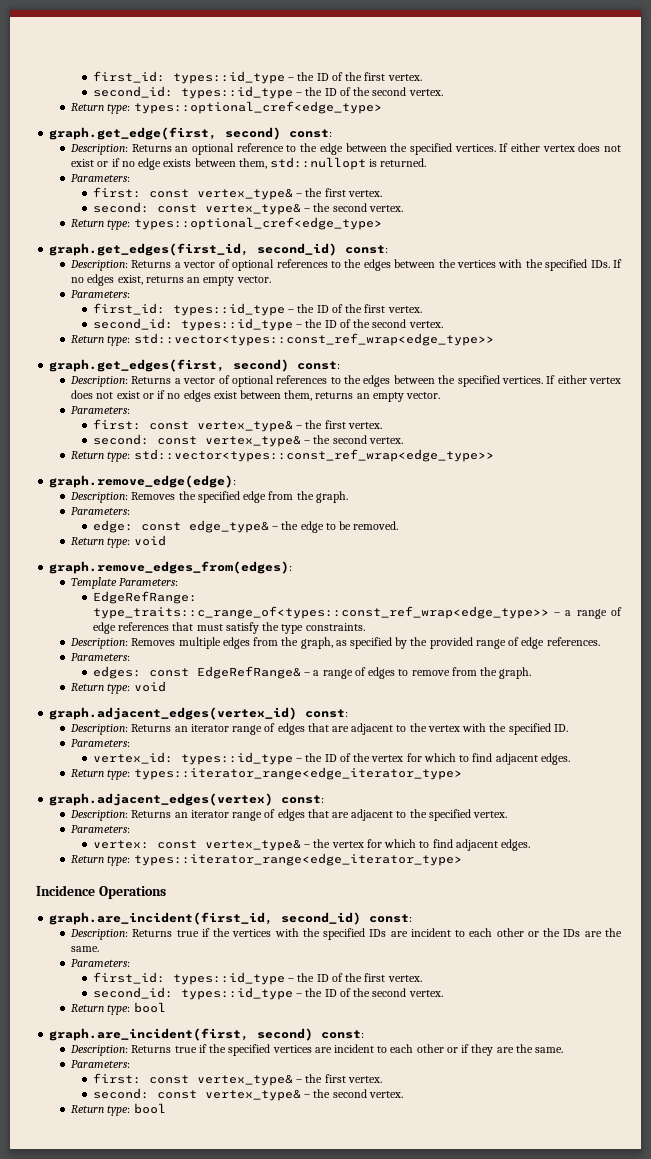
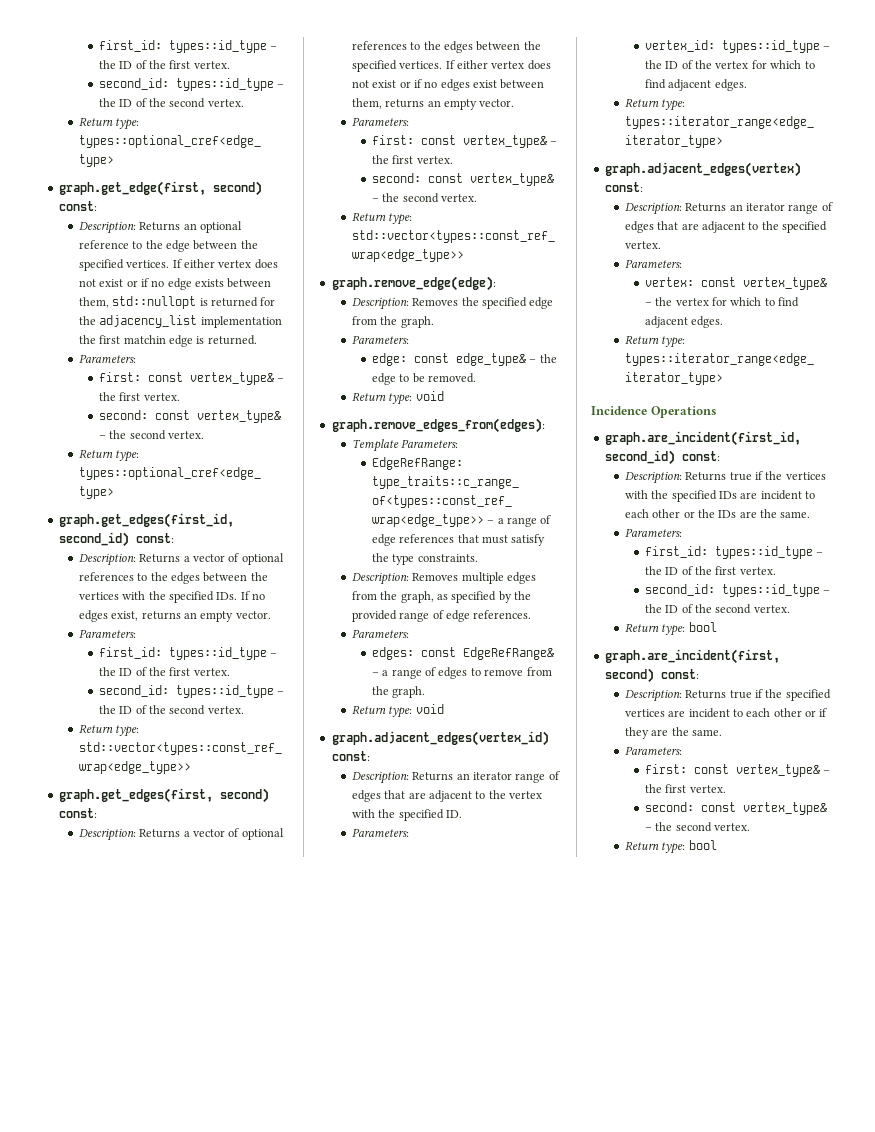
(378, 163) none -> [210,297,276,307] [78,315,282,328] [78,335,205,347] returned for the adjacency_list implementation the first matchin edge is

